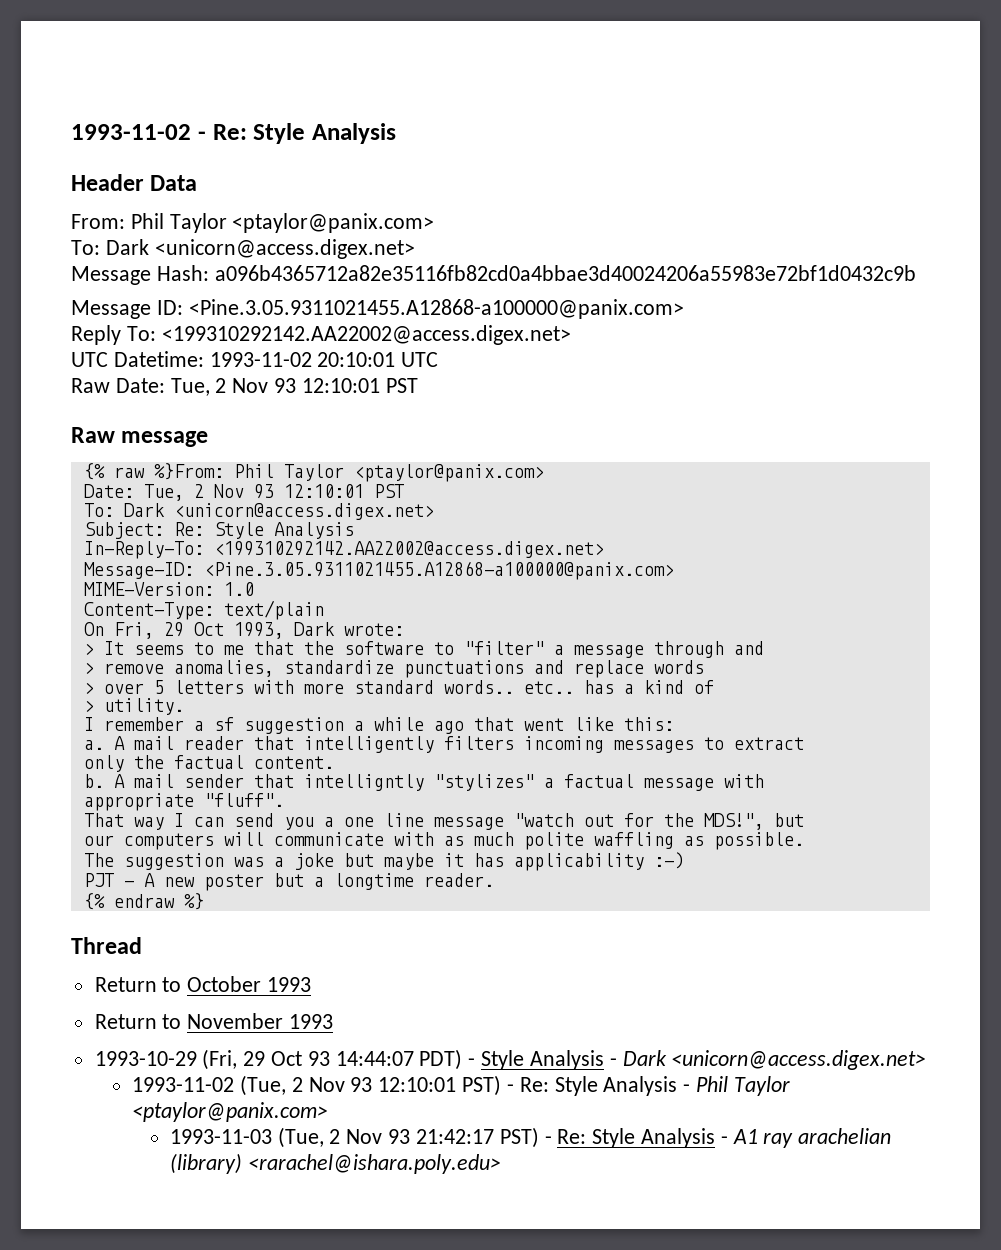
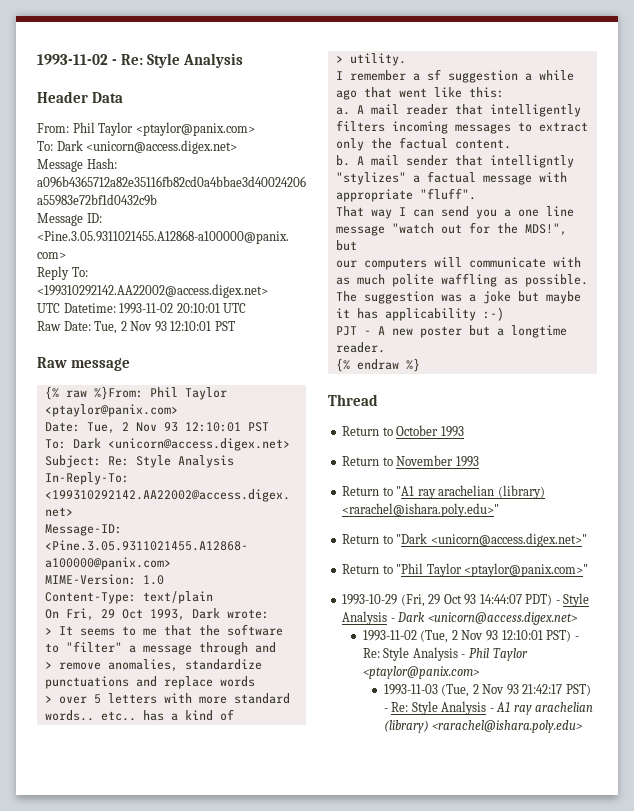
(334, 1021) none -> [342,485,545,499] [342,503,500,517] [342,533,587,547] [342,563,589,577] // Return to "A1 ray arachelian (library) <rarachel@ishara.poly.edu>" // Return to "Dark <unicorn@access.digex.net>" // Return to "Phil Taylor <ptaylor@panix.com>"

